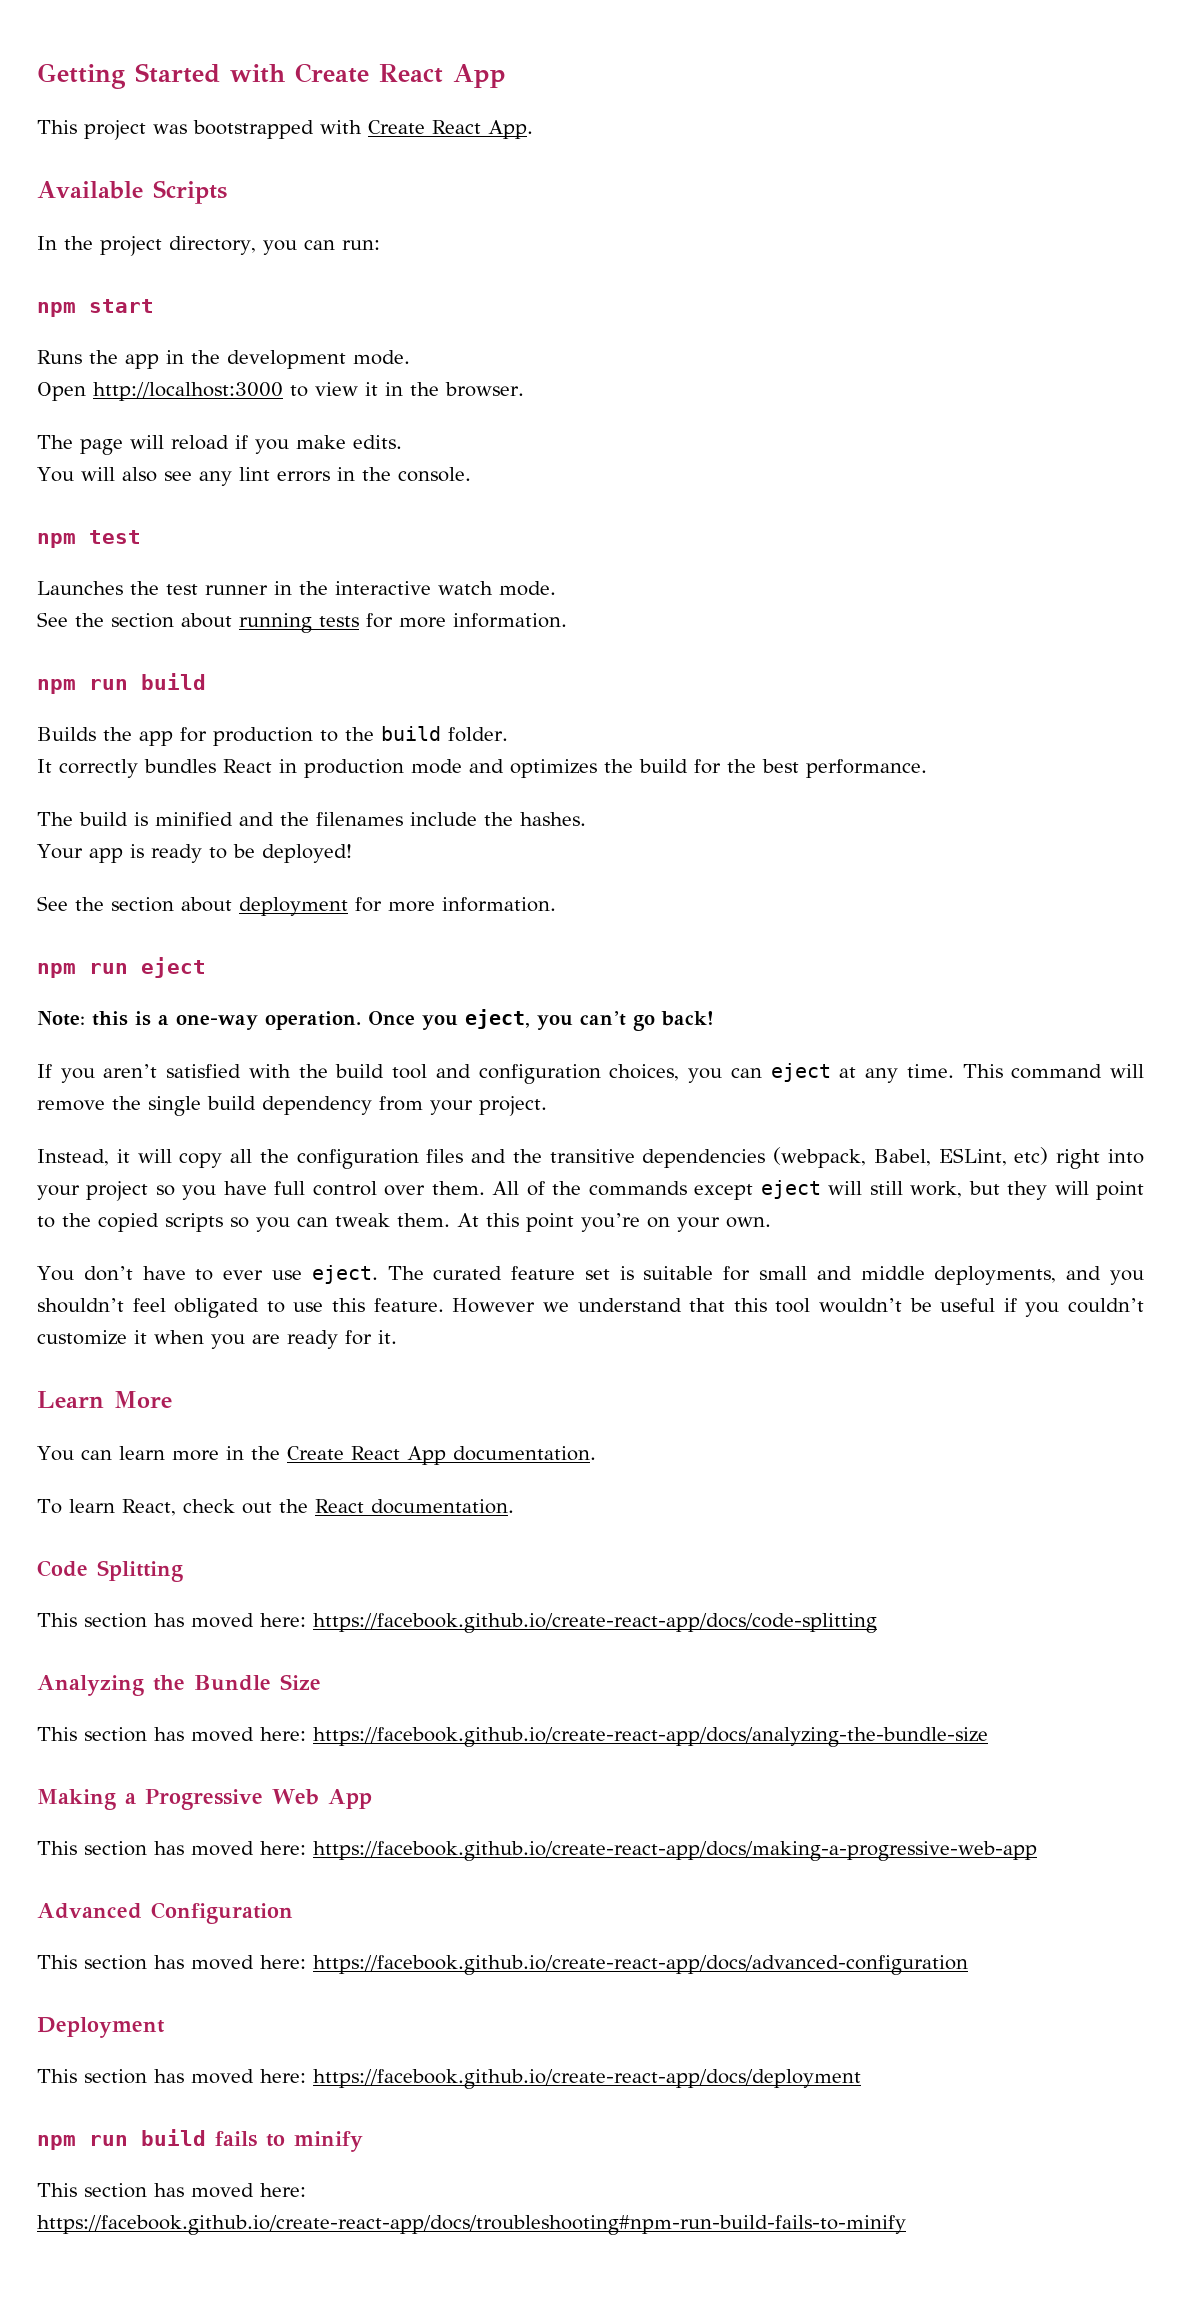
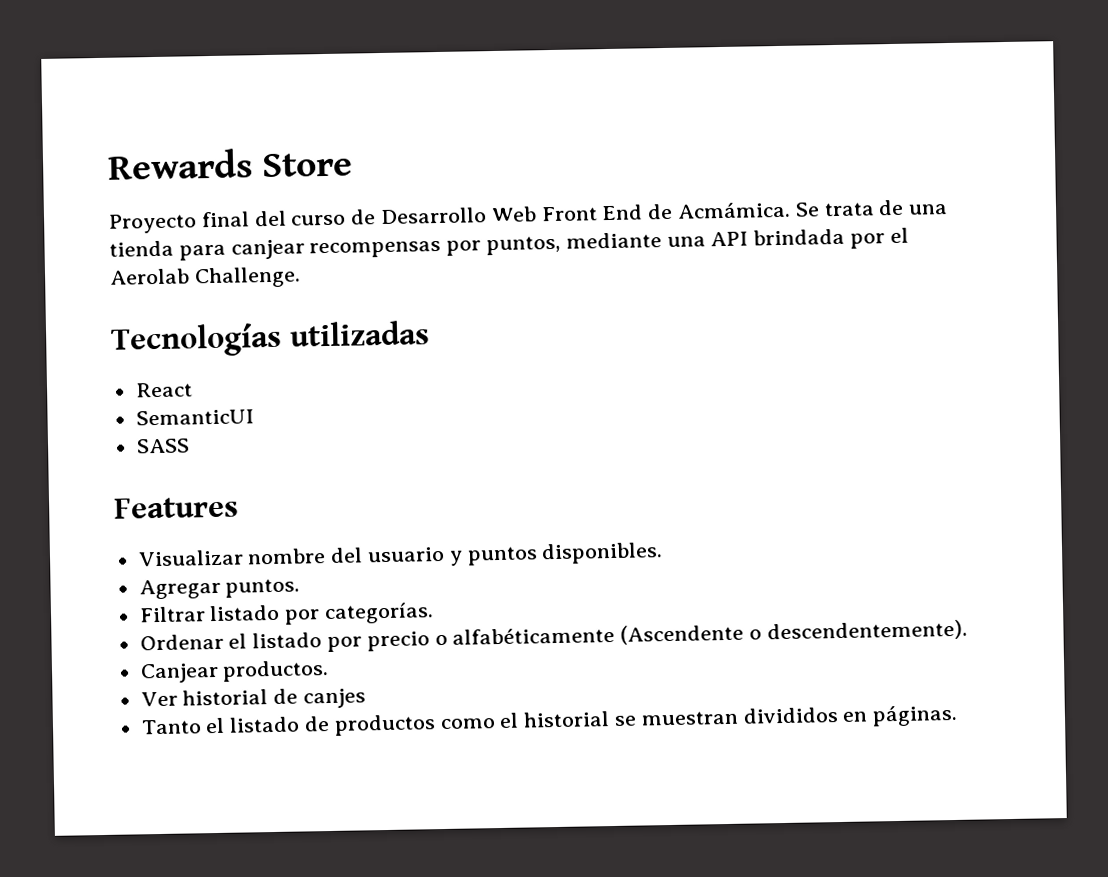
[37,63,506,89] [37,120,533,140] [37,180,227,204] [37,236,380,256] [37,299,154,317] [37,350,410,369] [37,382,524,401] [37,435,402,455] [37,467,471,486] [37,530,141,548] [37,581,556,596] [37,612,567,633] [37,673,206,694] [37,726,508,746] [37,759,927,778] [37,812,586,826] [37,844,352,863] [37,896,556,916] [37,957,206,978] [37,1009,714,1031] [37,1063,1144,1084] [37,1096,547,1116] [37,1147,1144,1169] [37,1180,1144,1201] [37,1213,771,1232] [37,1265,1144,1285] [37,1298,1144,1318] [37,1330,397,1349] [37,1391,172,1408] [37,1446,596,1465] [37,1499,514,1516] [37,1560,183,1582] [37,1613,877,1633] [37,1674,321,1696] [37,1727,988,1747] [37,1789,372,1810] [37,1841,1037,1861] [37,1902,293,1924] [37,1955,968,1975] [37,2017,165,2038] [37,2069,861,2089] [37,2129,363,2152] [37,2183,306,2198] [37,2215,906,2235] Getting Started with Create React App // This project was bootstrapped with Create React App. // Available Scripts // In the project directory, you can run: // npm start // Runs the app in the development mode. // Open http://localhost:3000 to view it in the browser. // The page will reload if you make edits. // You will also see any lint errors in the console. // npm test // Launches the test runner in the interactive watch mode. // See the section about running tests for more information. // npm run build // Builds the app for production to the build folder. // It correctly bundles React in production mode and optimizes the build for the best performance. // The build is minified and the filenames include the hashes. // Your app is ready to be deployed! // See the section about deployment for more information. // npm run eject // Note: this is a one-way operation. Once you eject, you can’t go back! // If you aren’t satisfied with the build tool and configuration choices, you can eject at any time. This command will remove the single build dependency from your project. // Instead, it will copy all the configuration files and the transitive dependencies (webpack, Babel, ESLint, etc) right into your project so you have full control over them. All of the commands except eject will still work, but they will point to the copied scripts so you can tweak them. At this point you’re on your own. // You don’t have to ever use eject. The curated feature set is suitable for small and middle deployments, and you shouldn’t feel obligated to use this feature. However we understand that this tool wouldn’t be useful if you couldn’t customize it when you are ready for it. // Learn More // You can learn more in the Create React App documentation. // To learn React, check out the React documentation. // Code Splitting // This section has moved here: https://facebook.github.io/create-react-app/docs/code-splitting // Analyzing the Bundle Size // This section has moved here: https://facebook.github.io/create-react-app/docs/analyzing-the-bundle-size // Making a Progressive Web App // This section has moved here: https://facebook.github.io/create-react-app/docs/making-a-progressive-web-app // Advanced Configuration // This section has moved here: https://facebook.github.io/create-react-app/docs/advanced-configuration // Deployment // This section has moved here: https://facebook.github.io/create-react-app/docs/deployment // npm run build fails to minify // This section has moved here: https://facebook.github.io/create-react-app/docs/troubleshooting#npm-run-build-fails-to-minify -> [107,148,354,180] [108,199,949,234] [109,227,909,261] [109,266,301,289] [110,320,430,358] [134,382,193,398] [135,409,254,426] [135,438,190,454] [113,496,239,519] [137,542,664,567] [138,578,301,600] [138,602,435,625] [139,619,968,653] [139,660,330,684] [140,688,367,709] [140,704,959,736] Rewards Store // Proyecto final del curso de Desarrollo Web Front End de Acmámica. Se trata de una tienda para canjear recompensas por puntos, mediante una API brindada por el Aerolab Challenge. // Tecnologías utilizadas // React // SemanticUI // SASS // Features // Visualizar nombre del usuario y puntos disponibles. // Agregar puntos. // Filtrar listado por categorías. // Ordenar el listado por precio o alfabéticamente (Ascendente o descendentemente). // Canjear productos. // Ver historial de canjes // Tanto el listado de productos como el historial se muestran divididos en páginas.

